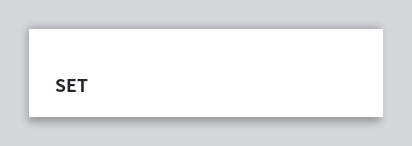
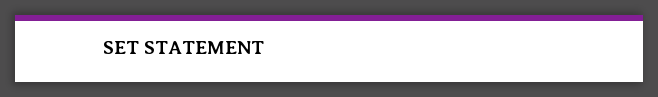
(88, 85) none -> [144,41,265,54] STATEMENT

